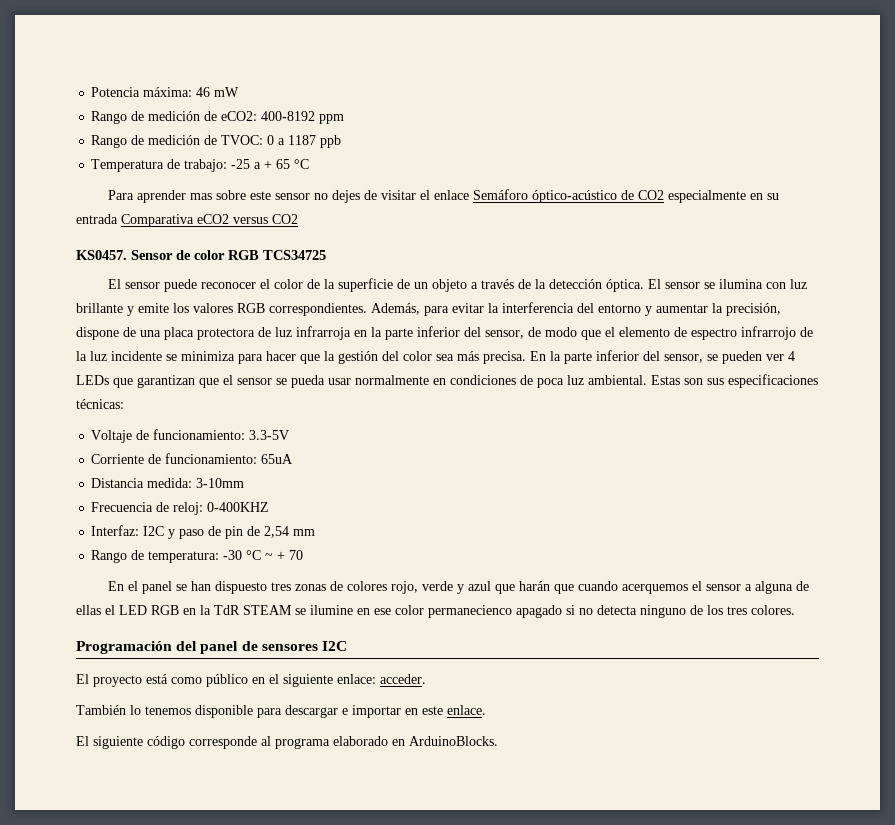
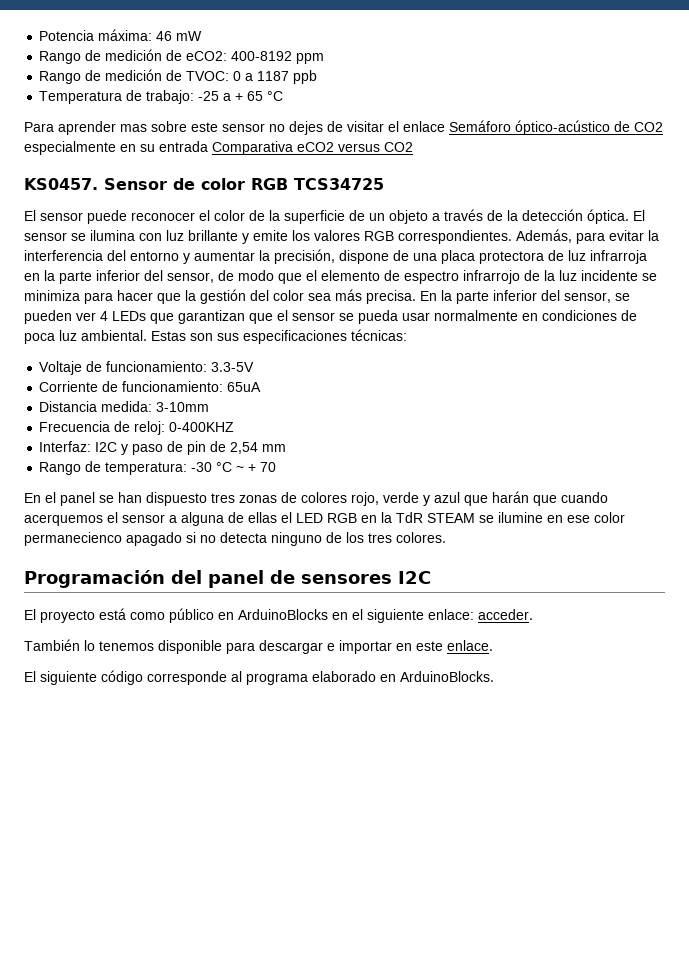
(265, 680) none -> [238,609,348,620] ArduinoBlocks en

